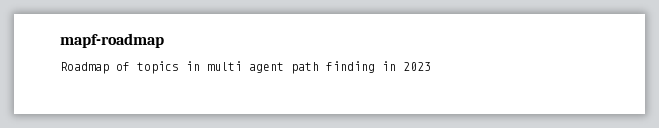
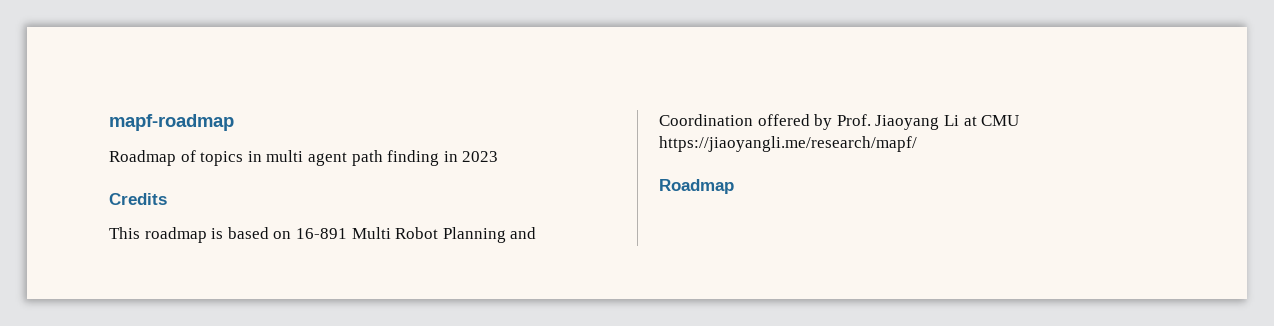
(431, 66) none -> [109,193,167,205] [109,227,537,243] [659,114,1020,130] [659,136,917,152] [659,179,734,194] // Credits // This roadmap is based on 16-891 Multi Robot Planning and Coordination offered by Prof. Jiaoyang Li at CMU https://jiaoyangli.me/research/mapf/ // Roadmap

